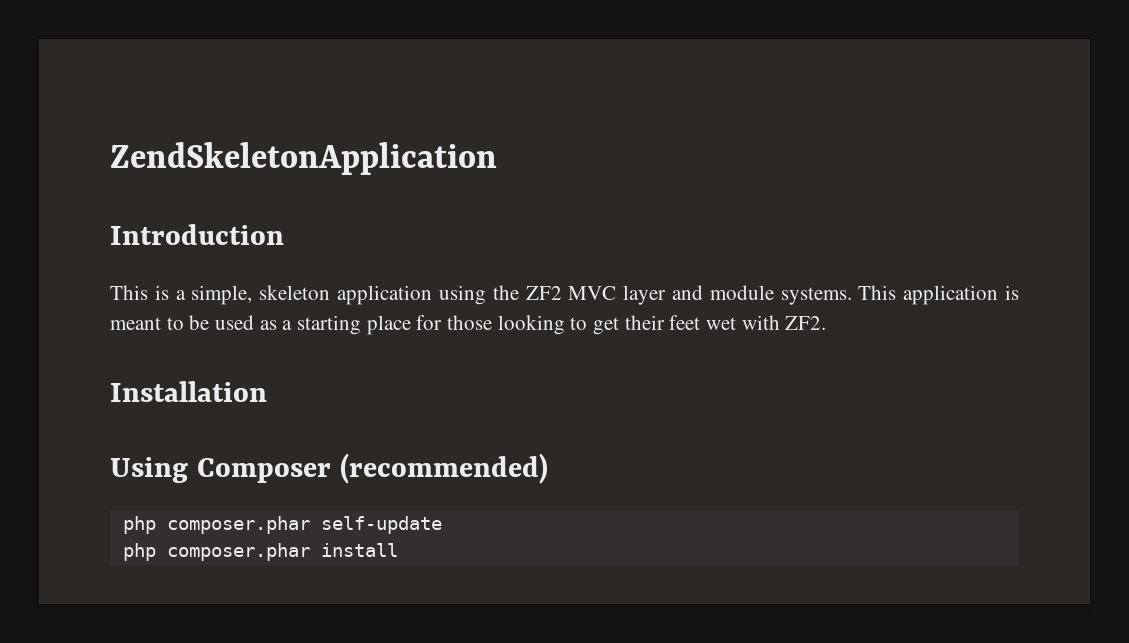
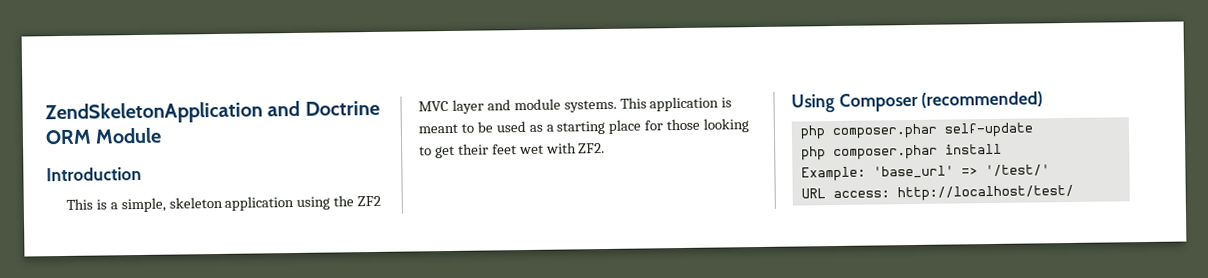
(497, 158) none -> [267,100,380,117] [45,127,163,145] and Doctrine ORM Module
[110,381,267,402] // Installation -> (606, 148) none
(398, 550) none -> [800,164,1050,182] [800,184,1074,202] // Example: 'base_url' => '/test/' // URL access: http://localhost/test/

